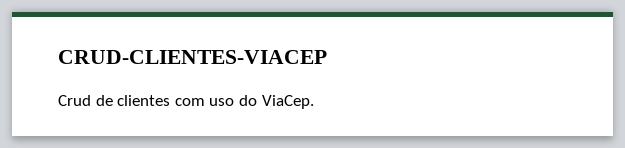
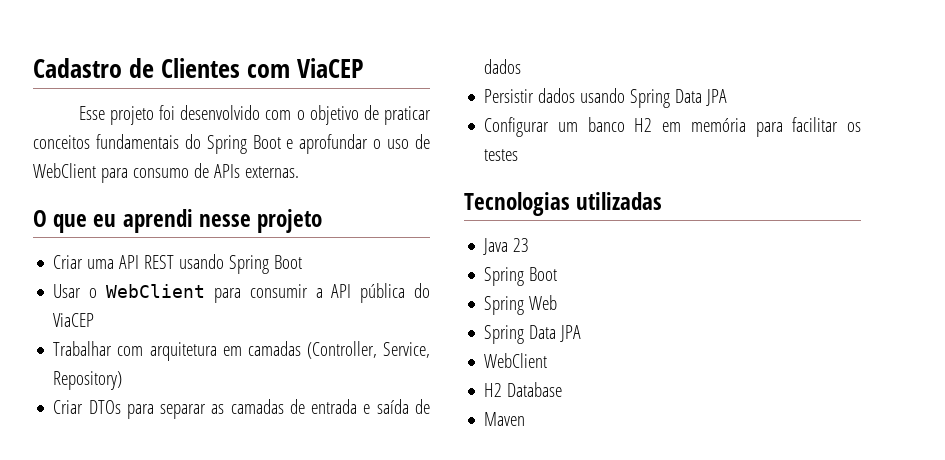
[58,50,327,64] [58,95,314,109] CRUD-CLIENTES-VIACEP // Crud de clientes com uso do ViaCep. -> [33,58,364,78] [78,105,431,125] [33,134,431,154] [33,163,299,183] [33,209,323,233] [53,254,303,274] [53,283,431,303] [53,313,95,327] [53,341,430,361] [53,371,123,390] [53,399,430,419] [484,59,522,74] [484,88,728,108] [484,117,861,137] [484,149,519,161] [464,192,663,216] [483,238,530,255] [484,267,558,286] [484,295,558,315] [484,325,582,344] [484,353,548,368] [484,382,563,397] [484,412,526,426] Cadastro de Clientes com ViaCEP // Esse projeto foi desenvolvido com o objetivo de praticar conceitos fundamentais do Spring Boot e aprofundar o uso de WebClient para consumo de APIs externas. // O que eu aprendi nesse projeto // Criar uma API REST usando Spring Boot // Usar o WebClient para consumir a API pública do ViaCEP // Trabalhar com arquitetura em camadas (Controller, Service, Repository) // Criar DTOs para separar as camadas de entrada e saída de dados // Persistir dados usando Spring Data JPA // Configurar um banco H2 em memória para facilitar os testes // Tecnologias utilizadas // Java 23 // Spring Boot // Spring Web // Spring Data JPA // WebClient // H2 Database // Maven

